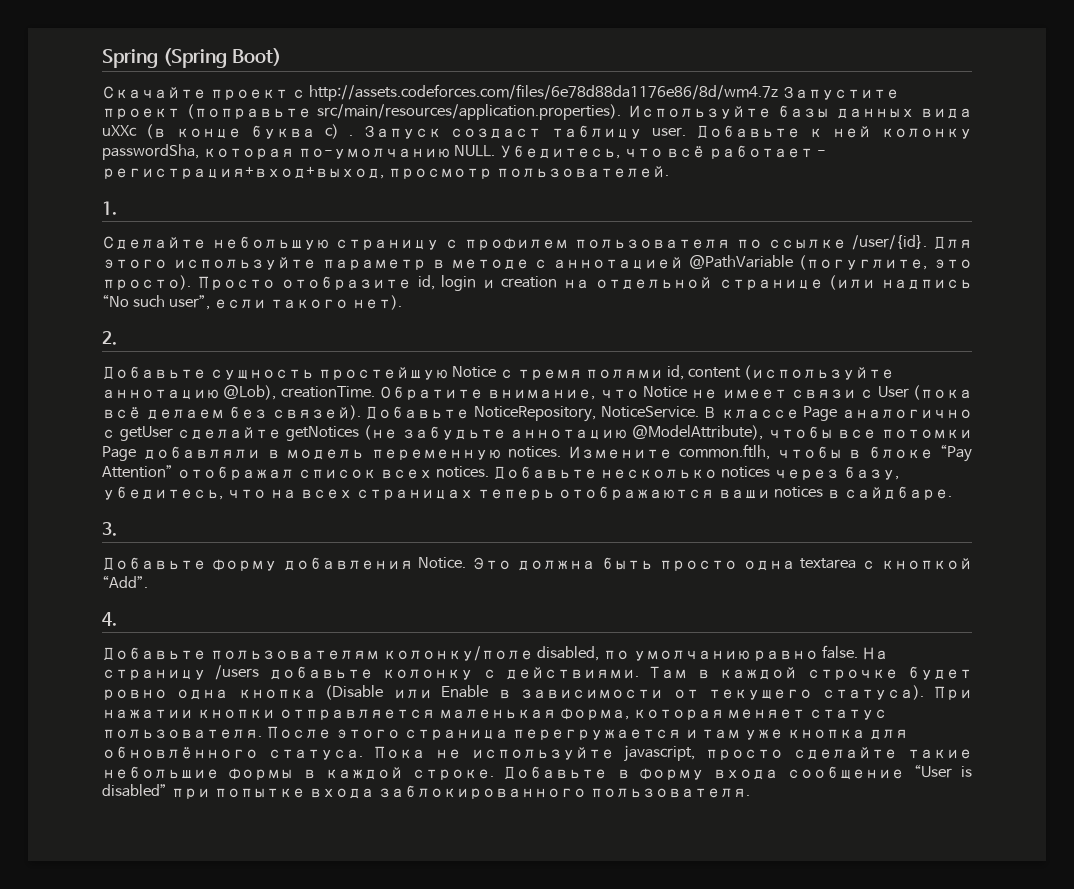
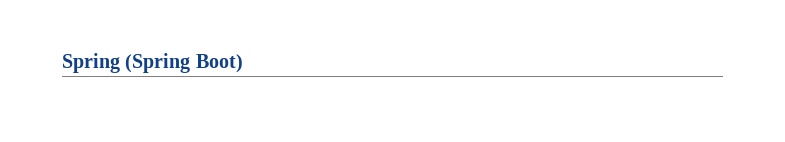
[102,84,899,101] [102,104,972,120] [102,124,972,139] [102,144,827,160] [102,166,669,179] [102,201,117,215] [102,235,972,250] [102,255,973,270] [102,275,972,291] [102,294,402,310] [102,331,117,345] [102,365,895,380] [102,385,973,400] [102,405,973,422] [102,425,973,441] [102,444,972,462] [102,465,900,480] [102,486,953,500] [102,522,117,536] [102,557,972,571] [102,575,148,588] [102,612,117,626] [102,645,889,661] [102,665,972,680] [102,685,973,700] [102,708,888,720] [102,726,909,740] [102,745,972,762] [102,764,972,780] [102,784,750,799] // Скачайте проект с http://assets.codeforces.com/files/6e78d88da1176e86/8d/wm4.7z Запустите проект (поправьте src/main/resources/application.properties). Используйте базы данных вида uXXc (в конце буква c) . Запуск создаст таблицу user. Добавьте к ней колонку passwordSha, которая по-умолчанию NULL. Убедитесь, что всё работает - регистрация+вход+выход, просмотр пользователей. // 1. // Сделайте небольшую страницу с профилем пользователя по ссылке /user/{id}. Для этого используйте параметр в методе с аннотацией @PathVariable (погуглите, это просто). Просто отобразите id, login и creation на отдельной странице (или надпись “No such user”, если такого нет). // 2. // Добавьте сущность простейшую Notice с тремя полями id, content (используйте аннотацию @Lob), creationTime. Обратите внимание, что Notice не имеет связи с User (пока всё делаем без связей). Добавьте NoticeRepository, NoticeService. В классе Page аналогично с getUser сделайте getNotices (не забудьте аннотацию @ModelAttribute), чтобы все потомки Page добавляли в модель переменную notices. Измените common.ftlh, чтобы в блоке “Pay Attention” отображал список всех notices. Добавьте несколько notices через базу, убедитесь, что на всех страницах теперь отображаются ваши notices в сайдбаре. // 3. // Добавьте форму добавления Notice. Это должна быть просто одна textarea с кнопкой “Add”. // 4. // Добавьте пользователям колонку/поле disabled, по умолчанию равно false. На страницу /users добавьте колонку с действиями. Там в каждой строчке будет ровно одна кнопка (Disable или Enable в зависимости от текущего статуса). При нажатии кнопки отправляется маленькая форма, которая меняет статус пользователя. После этого страница перегружается и там уже кнопка для обновлённого статуса. Пока не используйте javascript, просто сделайте такие небольшие формы в каждой строке. Добавьте в форму входа сообщение “User is disabled” при попытке входа заблокированного пользователя. -> (243, 63) none

